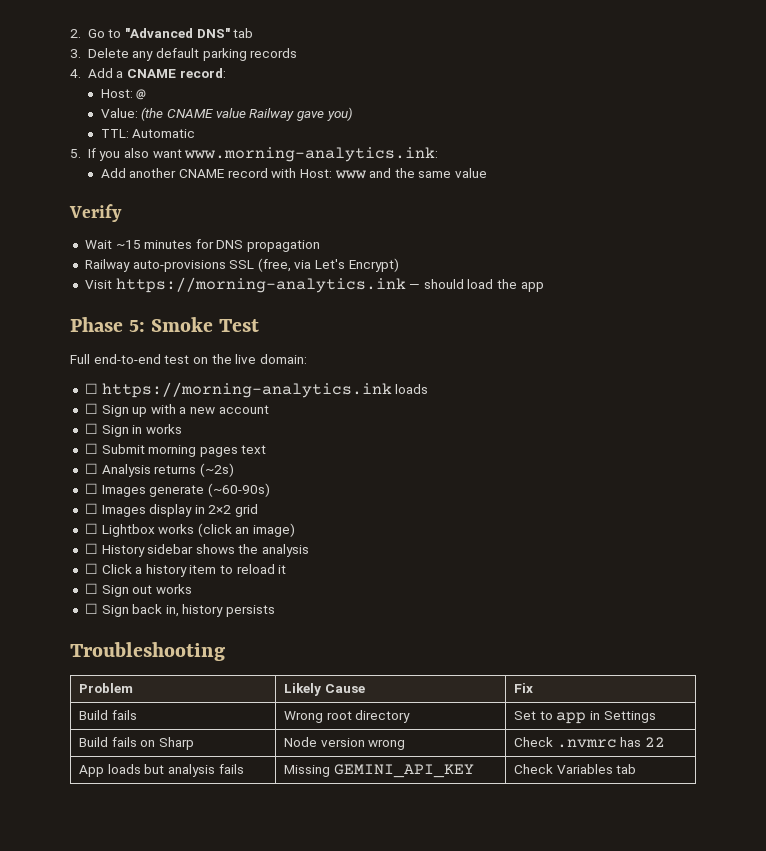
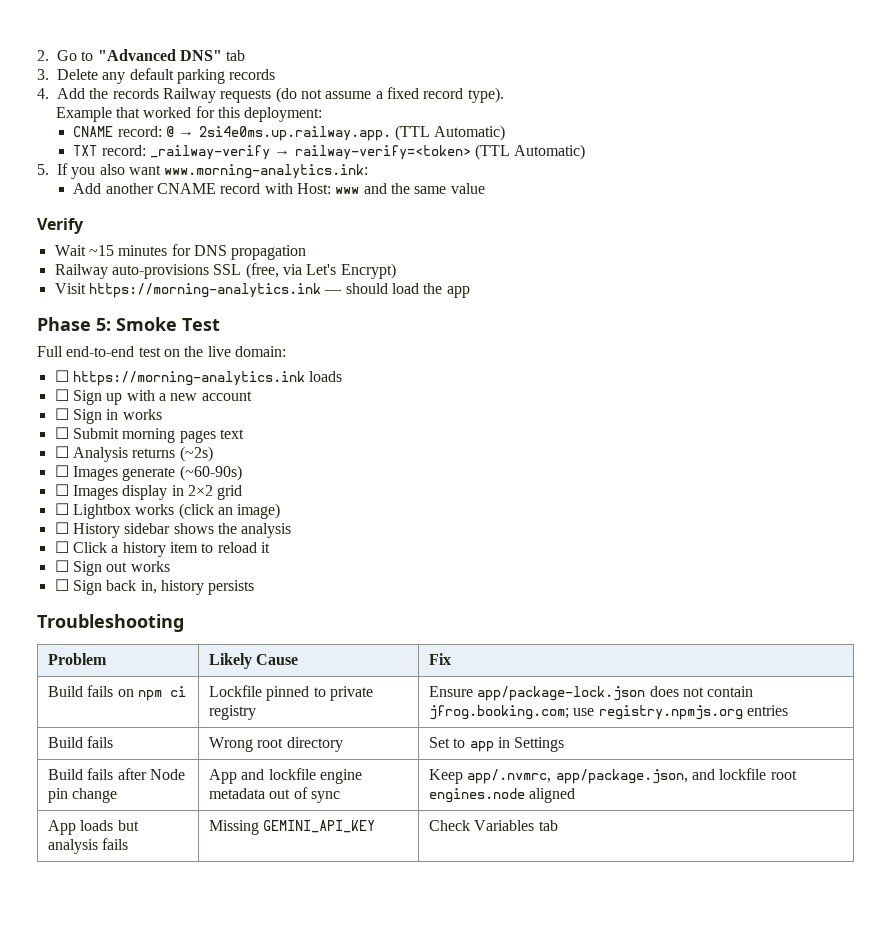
[116,68,226,78] [100,89,147,100] [100,107,353,121] [100,129,196,138] a CNAME record: // Host: @ // Value: (the CNAME value Railway gave you) // TTL: Automatic -> [89,87,504,103] [55,106,323,122] [73,125,506,141] [73,144,586,160] the records Railway requests (do not assume a fixed record type). // Example that worked for this deployment: // CNAME record: @ → 2si4e0ms.up.railway.app. (TTL Automatic) // TXT record: _railway-verify → railway-verify=<token> (TTL Automatic)
(534, 688) none -> [48,685,186,701] [209,685,373,701] [209,705,257,720] [429,686,754,701] [429,705,788,720] // Build fails on npm ci | Lockfile pinned to private registry | Ensure app/package-lock.json does not contain jfrog.booking.com; use registry.npmjs.org entries
[140,737,195,750] [284,737,406,750] [514,737,666,748] on Sharp | Node version wrong | Check .nvmrc has 22 -> [117,768,185,780] [48,788,118,803] [209,768,362,784] [209,787,340,803] [429,768,797,784] [429,788,576,803] after Node pin change | App and lockfile engine metadata out of sync | Keep app/.nvmrc, app/package.json, and lockfile root engines.node aligned

